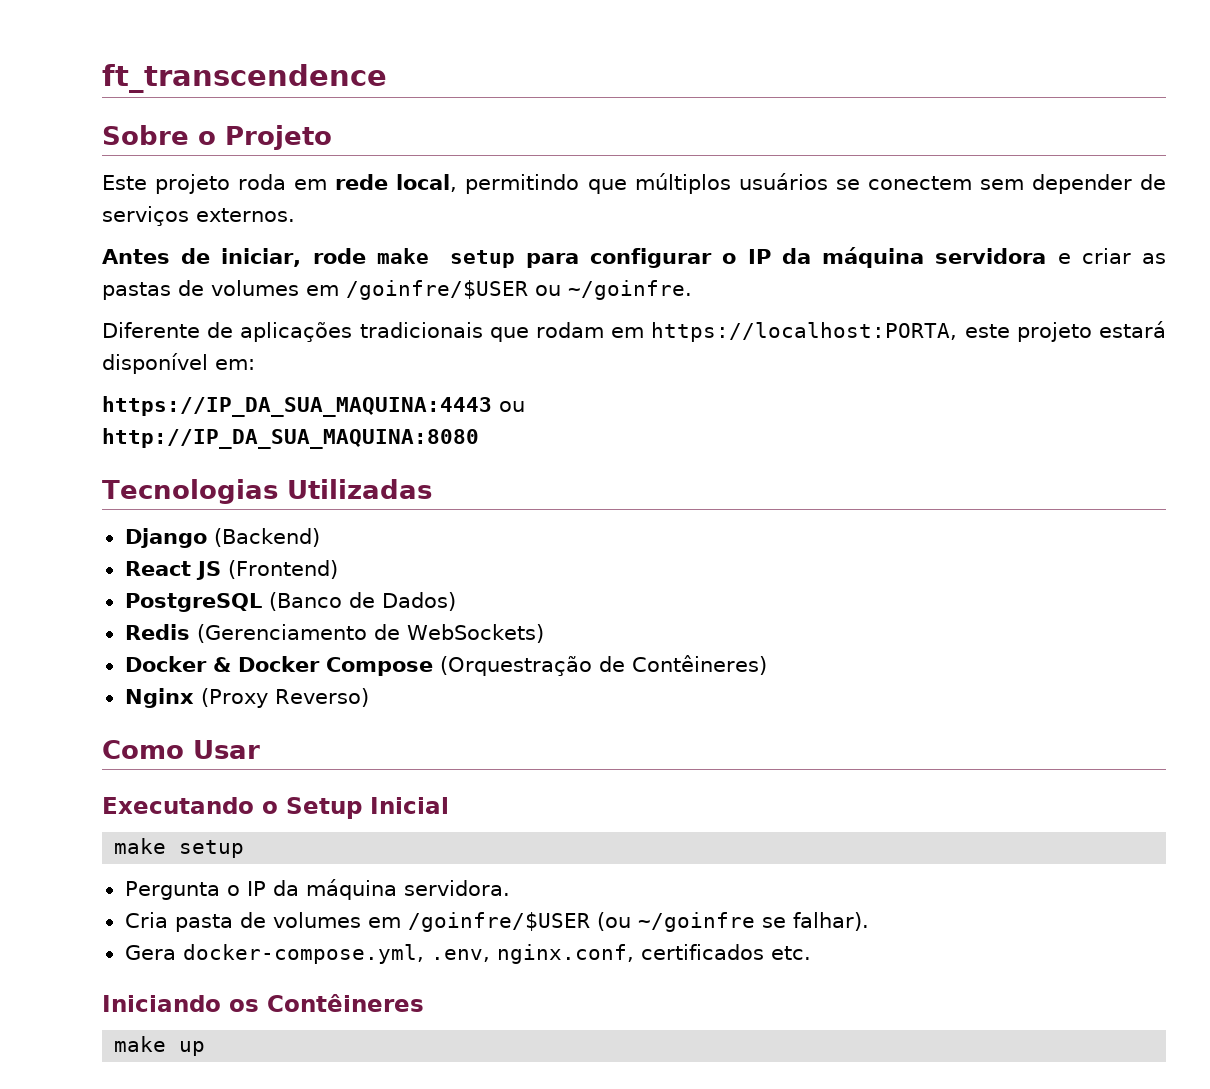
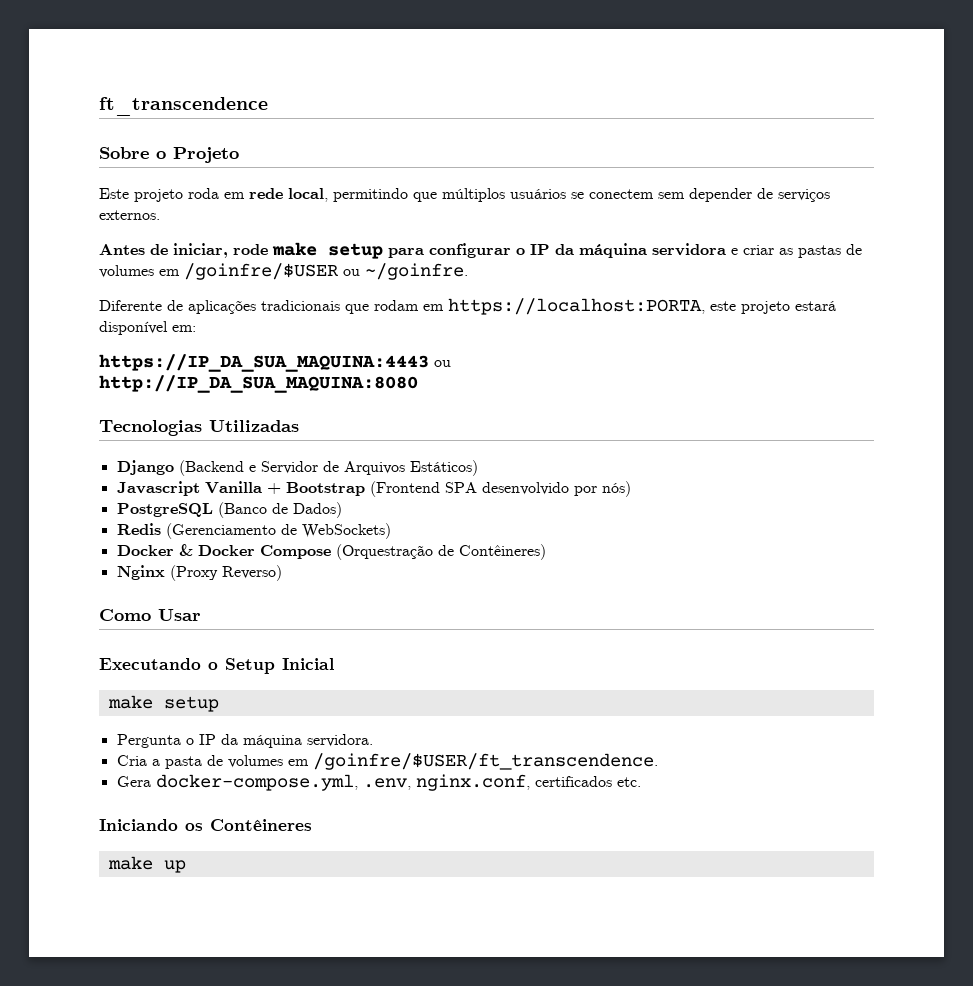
[213,528,320,547] [124,560,338,580] (Backend) // React JS (Frontend) -> [178,460,478,476] [116,481,631,497] (Backend e Servidor de Arquivos Estáticos) // Javascript Vanilla + Bootstrap (Frontend SPA desenvolvido por nós)
(168, 920) none -> [151,759,160,766] a
[407,912,869,932] /goinfre/$USER (ou ~/goinfre se falhar). -> [312,753,658,770] /goinfre/$USER/ft_transcendence.

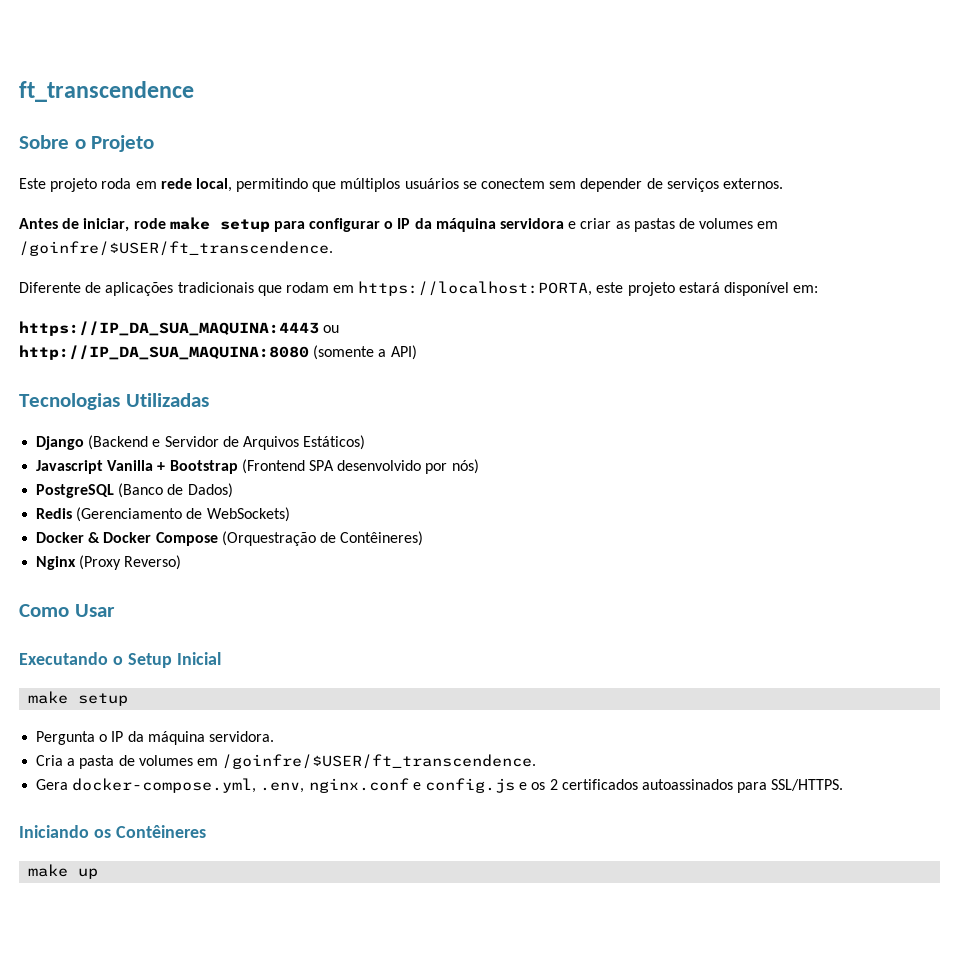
[184,263,468,280] /goinfre/$USER ou ~/goinfre. -> [19,241,333,256] /goinfre/$USER/ft_transcendence.
(418, 384) none -> [313,345,417,360] (somente a API)
[415,774,641,791] nginx.conf, certificados etc. -> [308,778,844,793] nginx.conf e config.js e os 2 certificados autoassinados para SSL/HTTPS.

